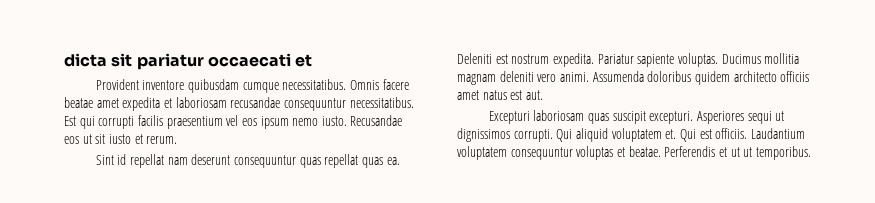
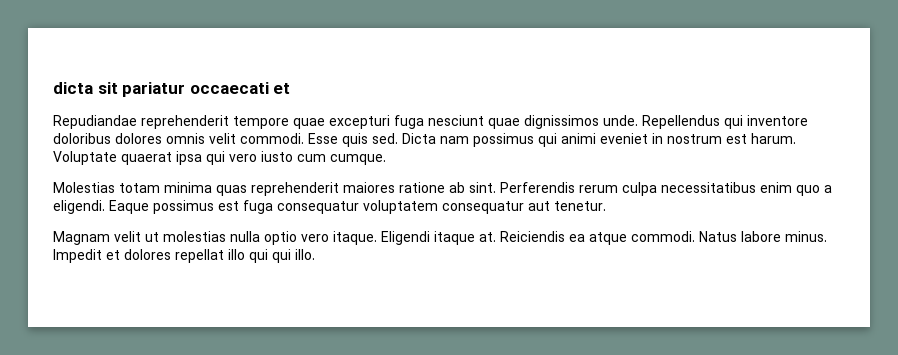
[95,79,409,93] [64,97,414,111] [64,115,403,129] [64,134,178,144] [95,154,400,168] [457,53,800,67] [457,71,810,85] [457,90,543,100] [488,110,785,124] [457,128,805,142] [457,146,811,160] Provident inventore quibusdam cumque necessitatibus. Omnis facere beatae amet expedita et laboriosam recusandae consequuntur necessitatibus. Est qui corrupti facilis praesentium vel eos ipsum nemo iusto. Recusandae eos ut sit iusto et rerum. // Sint id repellat nam deserunt consequuntur quas repellat quas ea. Deleniti est nostrum expedita. Pariatur sapiente voluptas. Ducimus mollitia magnam deleniti vero animi. Assumenda doloribus quidem architecto officiis amet natus est aut. // Excepturi laboriosam quas suscipit excepturi. Asperiores sequi ut dignissimos corrupti. Qui aliquid voluptatem et. Qui est officiis. Laudantium voluptatem consequuntur voluptas et beatae. Perferendis et ut ut temporibus. -> [53,115,808,129] [53,133,796,147] [53,151,386,165] [53,182,832,196] [53,200,606,214] [53,231,827,245] [53,249,315,263] Repudiandae reprehenderit tempore quae excepturi fuga nesciunt quae dignissimos unde. Repellendus qui inventore doloribus dolores omnis velit commodi. Esse quis sed. Dicta nam possimus qui animi eveniet in nostrum est harum. Voluptate quaerat ipsa qui vero iusto cum cumque. // Molestias totam minima quas reprehenderit maiores ratione ab sint. Perferendis rerum culpa necessitatibus enim quo a eligendi. Eaque possimus est fuga consequatur voluptatem consequatur aut tenetur. // Magnam velit ut molestias nulla optio vero itaque. Eligendi itaque at. Reiciendis ea atque commodi. Natus labore minus. Impedit et dolores repellat illo qui qui illo.

